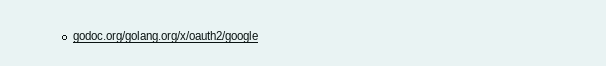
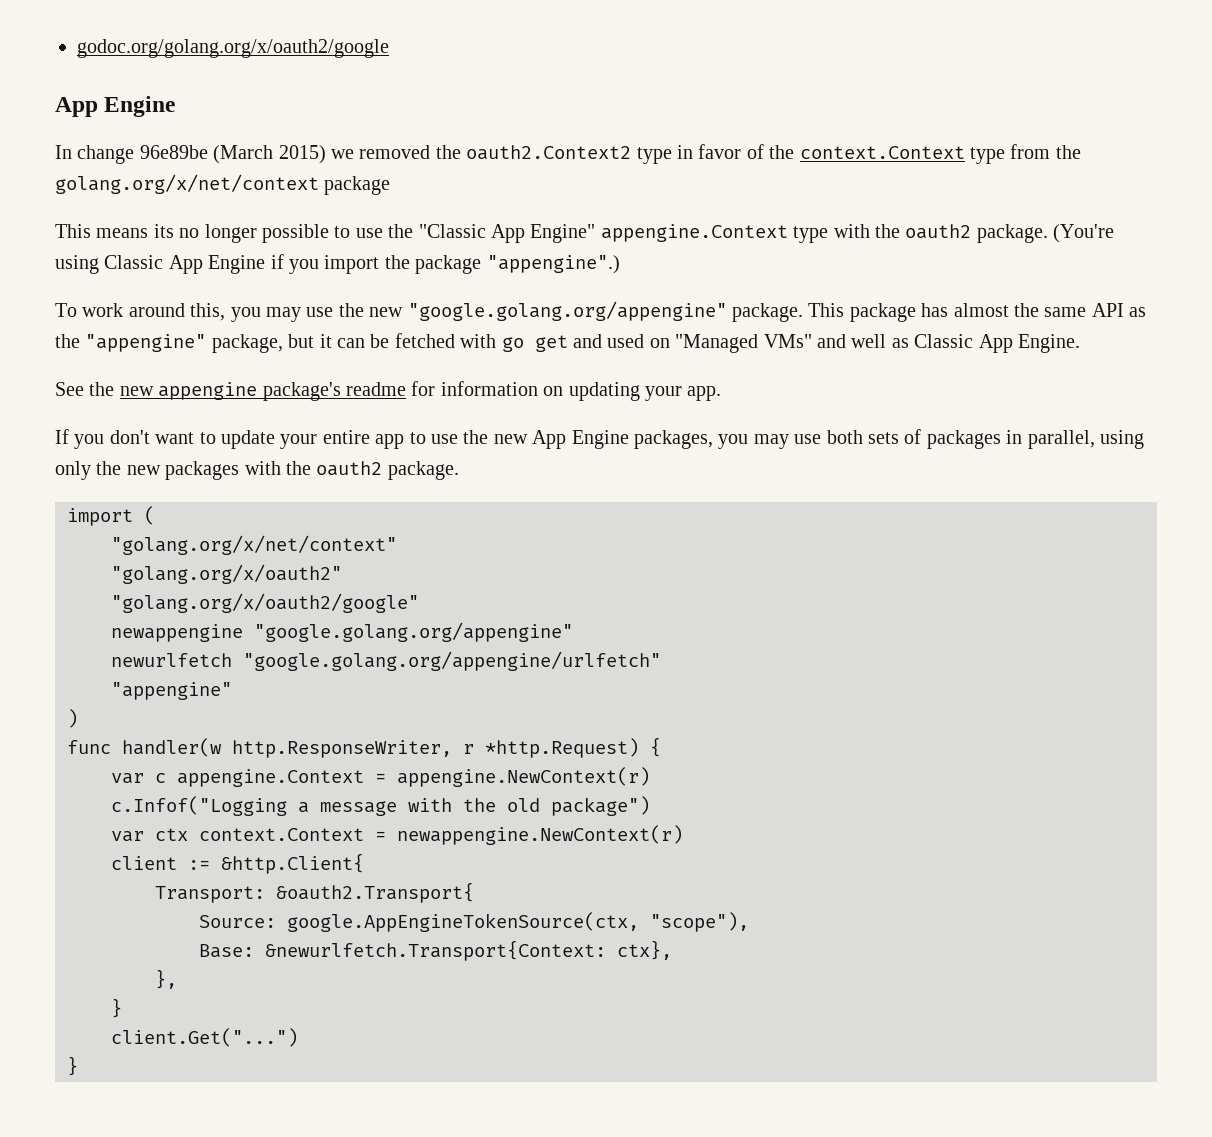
(258, 37) none -> [55,96,176,117] [55,144,1081,164] [55,174,391,195] [55,224,1115,243] [55,254,620,274] [55,301,1147,322] [55,333,1080,353] [55,381,722,401] [55,429,1144,449] [55,461,459,480] [67,506,155,526] [111,535,397,555] [111,564,342,584] [111,593,419,613] [111,622,573,642] [111,651,661,671] [111,682,232,700] [67,709,78,728] [67,737,661,758] [111,767,650,787] [111,796,650,816] [111,825,683,845] [111,853,364,874] [155,882,474,903] [199,912,749,932] [199,940,672,961] [155,969,177,989] [111,998,122,1018] [111,1028,298,1047] [67,1056,78,1076] // App Engine // In change 96e89be (March 2015) we removed the oauth2.Context2 type in favor of the context.Context type from the golang.org/x/net/context package // This means its no longer possible to use the "Classic App Engine" appengine.Context type with the oauth2 package. (You're using Classic App Engine if you import the package "appengine".) // To work around this, you may use the new "google.golang.org/appengine" package. This package has almost the same API as the "appengine" package, but it can be fetched with go get and used on "Managed VMs" and well as Classic App Engine. // See the new appengine package's readme for information on updating your app. // If you don't want to update your entire app to use the new App Engine packages, you may use both sets of packages in parallel, using only the new packages with the oauth2 package. // import ( // "golang.org/x/net/context" // "golang.org/x/oauth2" // "golang.org/x/oauth2/google" // newappengine "google.golang.org/appengine" // newurlfetch "google.golang.org/appengine/urlfetch" // "appengine" // ) // func handler(w http.ResponseWriter, r *http.Request) { // var c appengine.Context = appengine.NewContext(r) // c.Infof("Logging a message with the old package") // var ctx context.Context = newappengine.NewContext(r) // client := &http.Client{ // Transport: &oauth2.Transport{ // Source: google.AppEngineTokenSource(ctx, "scope"), // Base: &newurlfetch.Transport{Context: ctx}, // }, // } // client.Get("...") // }

